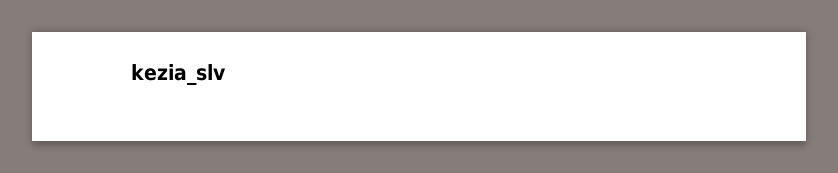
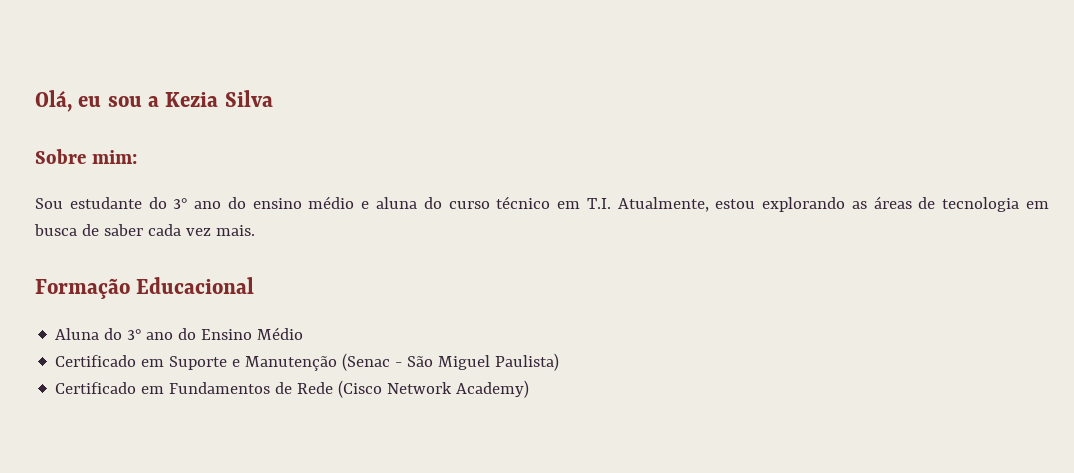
[131,64,226,85] kezia_slv -> [35,90,273,112] [35,149,137,164] [35,196,1049,212] [34,224,255,236] [35,277,255,299] [55,327,304,340] [55,353,560,371] [55,380,530,398] Olá, eu sou a Kezia Silva // Sobre mim: // Sou estudante do 3° ano do ensino médio e aluna do curso técnico em T.I. Atualmente, estou explorando as áreas de tecnologia em busca de saber cada vez mais. // Formação Educacional // Aluna do 3° ano do Ensino Médio // Certificado em Suporte e Manutenção (Senac - São Miguel Paulista) // Certificado em Fundamentos de Rede (Cisco Network Academy)

